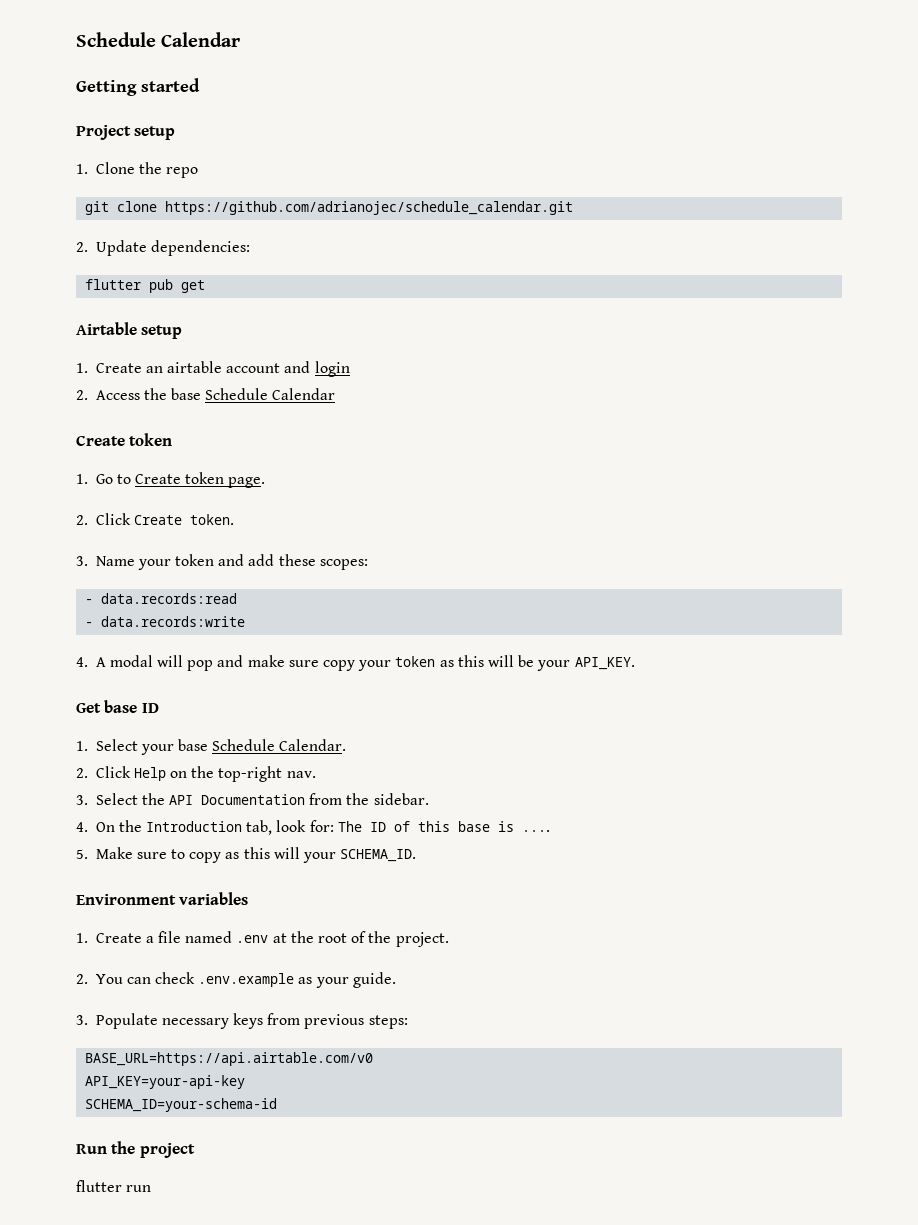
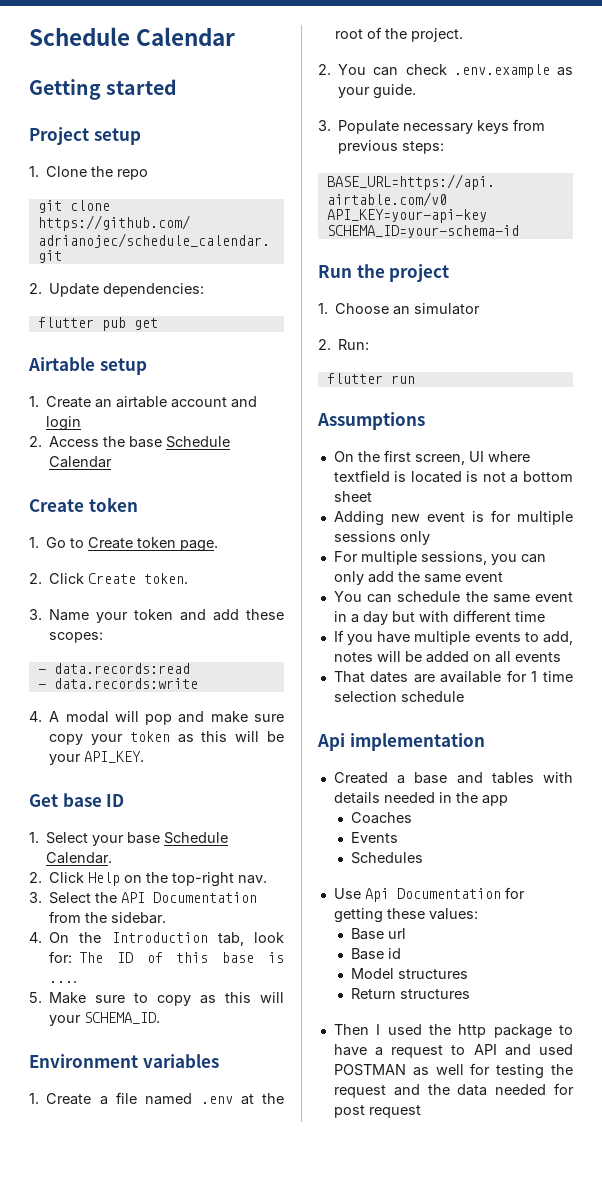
[76,1180,152,1192] flutter run -> [318,303,481,315] [318,339,370,350] [326,373,415,384] [317,412,425,430] [333,450,530,465] [333,470,573,483] [333,491,372,502] [333,510,573,526] [333,531,430,545] [333,551,546,565] [333,571,503,585] [333,591,573,603] [333,610,545,625] [333,630,573,645] [333,651,561,663] [333,670,573,683] [333,691,464,702] [317,733,485,751] [333,772,573,784] [333,792,508,806] [351,812,413,824] [351,832,399,843] [351,852,424,864] [333,887,525,902] [333,908,478,923] [351,928,407,940] [351,948,402,960] [351,968,469,979] [351,988,471,999] [333,1024,573,1039] [333,1044,573,1058] [333,1063,573,1079] [333,1083,574,1098] [333,1105,421,1118] 1. Choose an simulator // 2. Run: // flutter run // Assumptions // On the first screen, UI where textfield is located is not a bottom sheet // Adding new event is for multiple sessions only // For multiple sessions, you can only add the same event // You can schedule the same event in a day but with different time // If you have multiple events to add, notes will be added on all events // That dates are available for 1 time selection schedule // Api implementation // Created a base and tables with details needed in the app // Coaches // Events // Schedules // Use Api Documentation for getting these values: // Base url // Base id // Model structures // Return structures // Then I used the http package to have a request to API and used POSTMAN as well for testing the request and the data needed for post request

